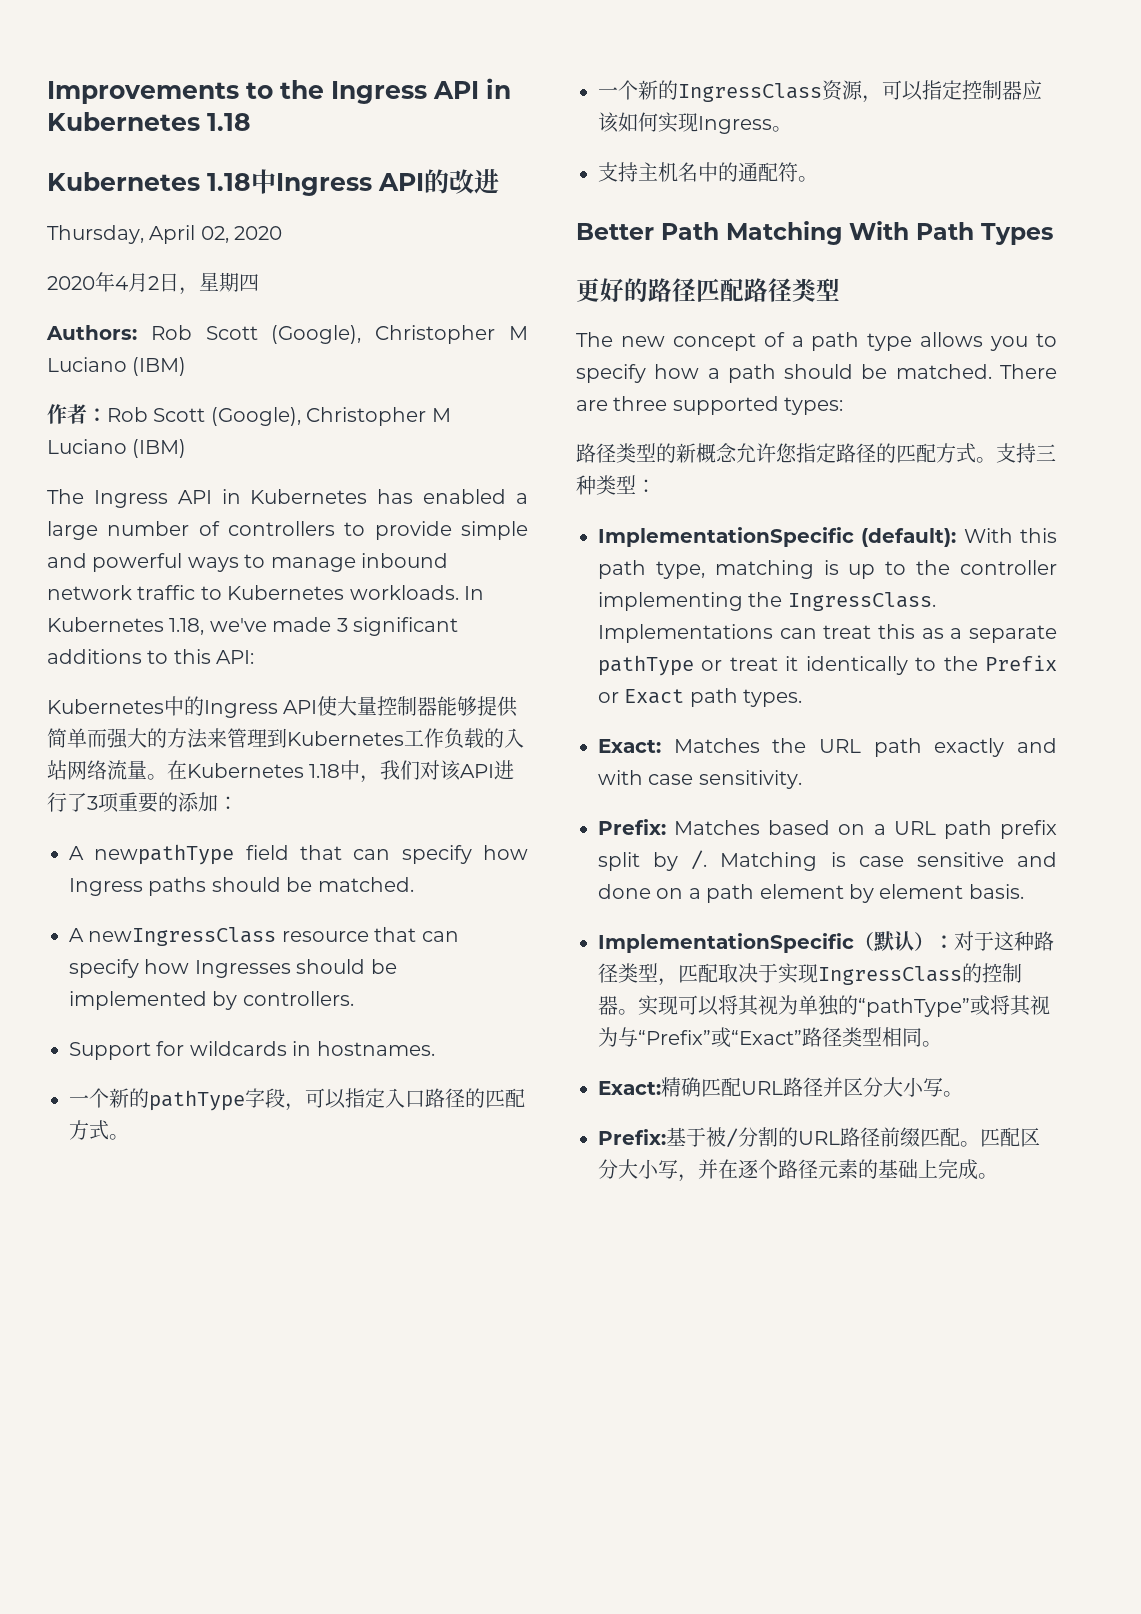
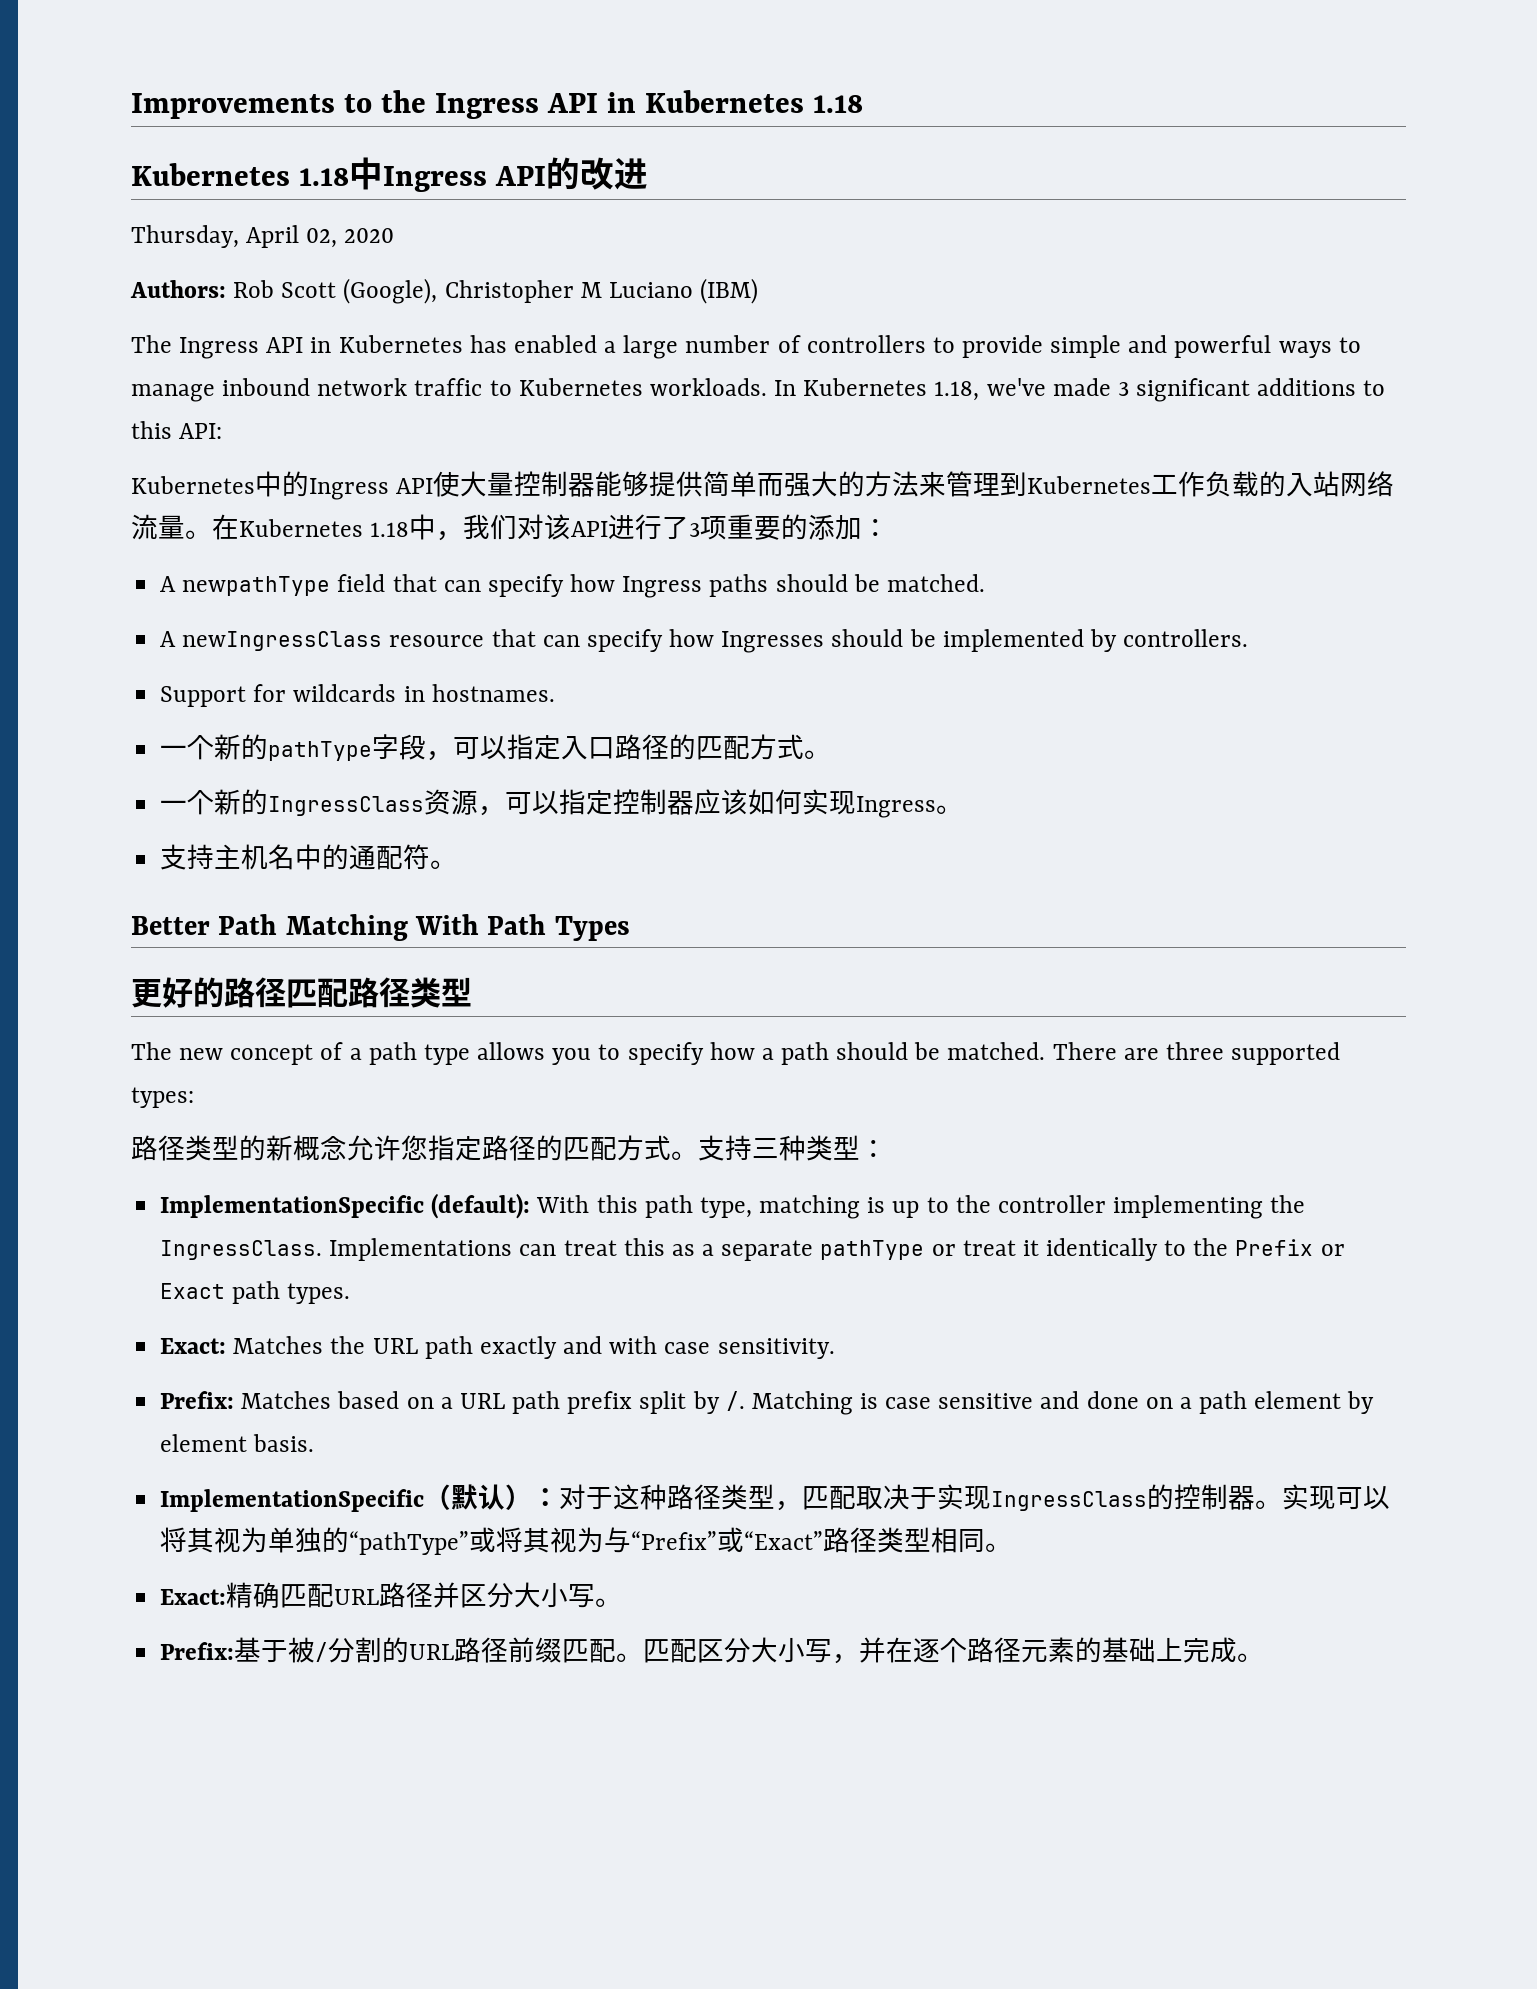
[47,272,259,295] // 2020年4月2日，星期四 -> (395, 235) none
[47,404,451,426] [47,439,187,458] // 作者：Rob Scott (Google), Christopher M Luciano (IBM) -> (759, 291) none

